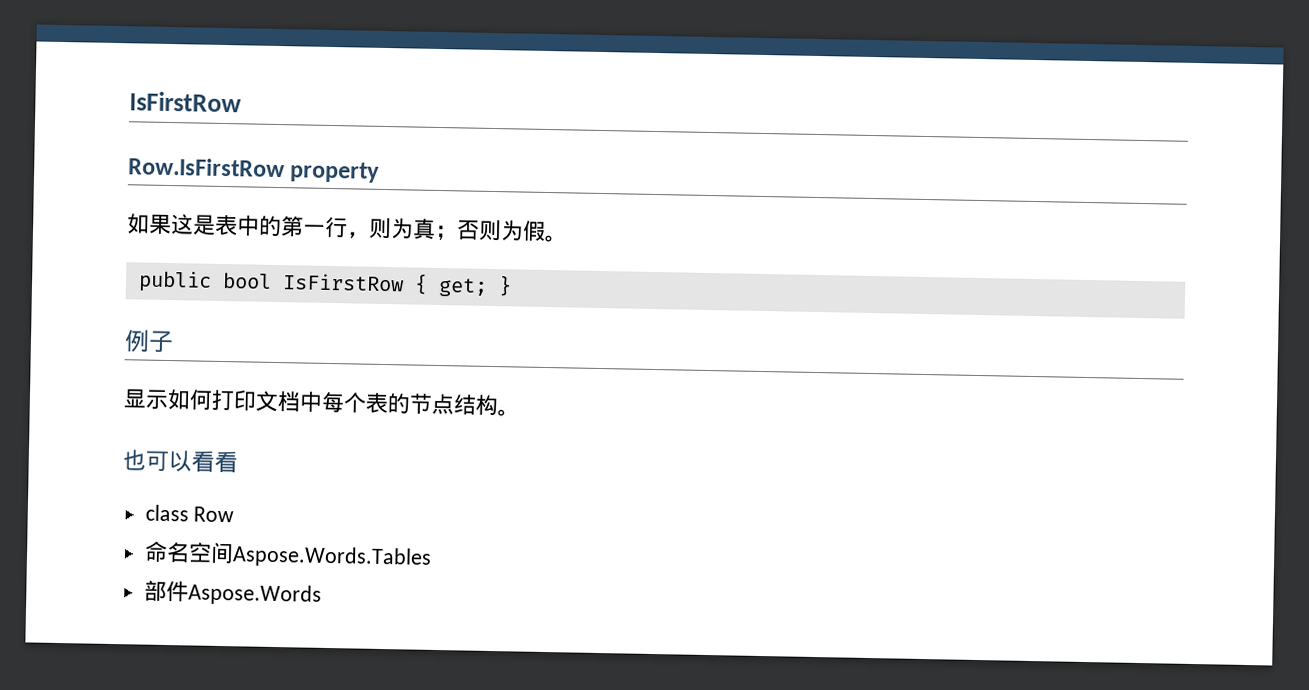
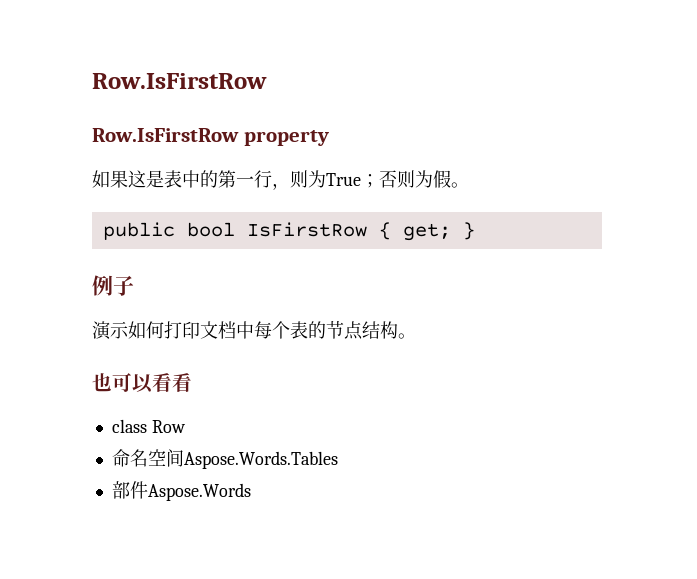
[129,91,242,113] IsFirstRow -> [92,73,267,89] Row.IsFirstRow
[412,218,436,240] 真 -> [326,173,361,186] True
[123,388,147,408] 显 -> [92,321,112,340] 演

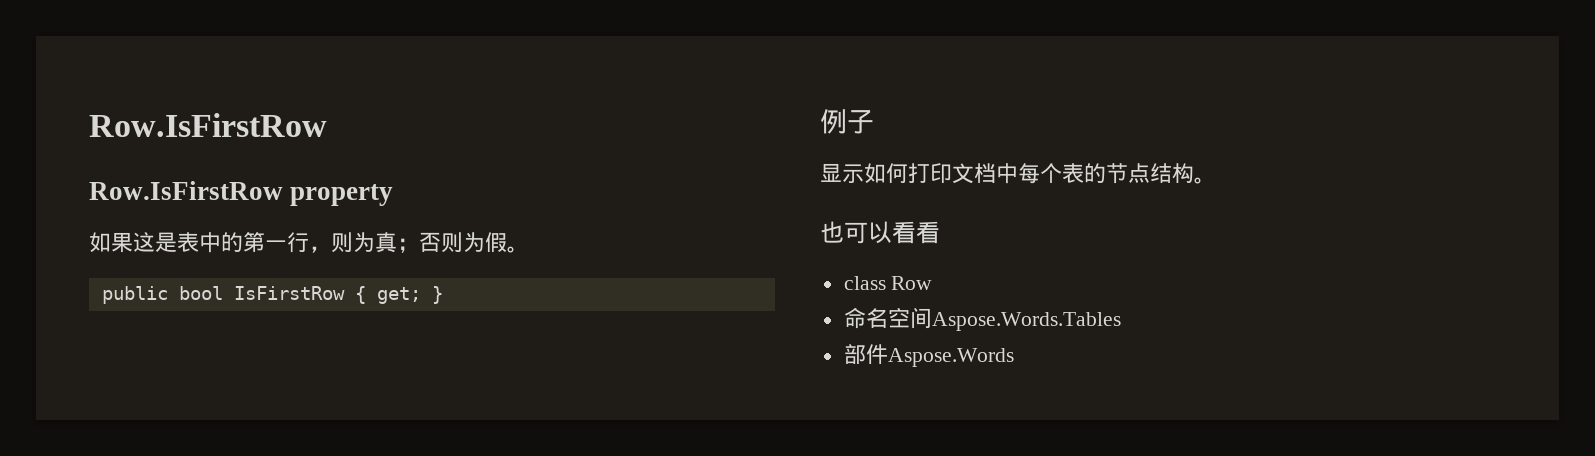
[326,173,361,186] True -> [375,232,397,253] 真
[92,321,112,340] 演 -> [820,163,842,182] 显

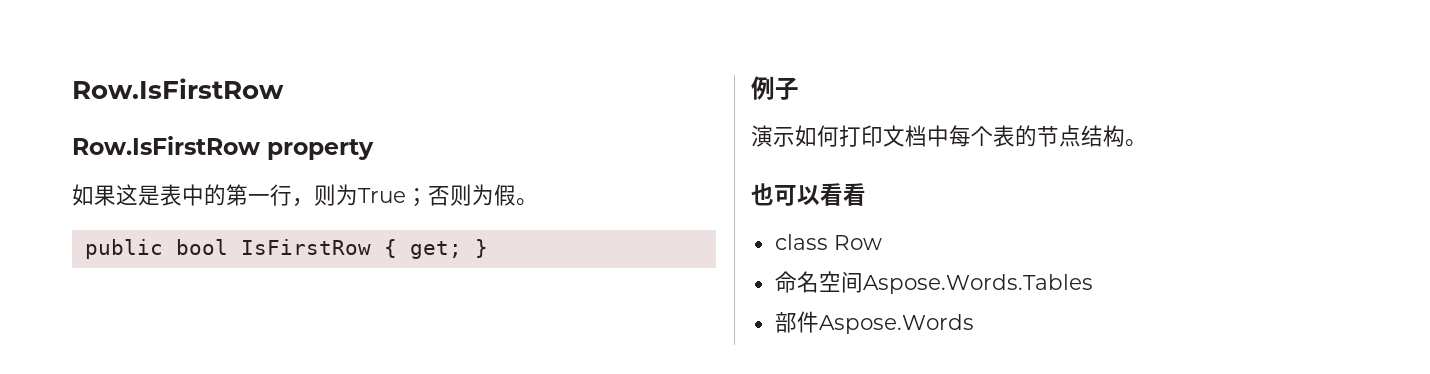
[375,232,397,253] 真 -> [358,188,406,203] True
[820,163,842,182] 显 -> [751,125,773,147] 演

